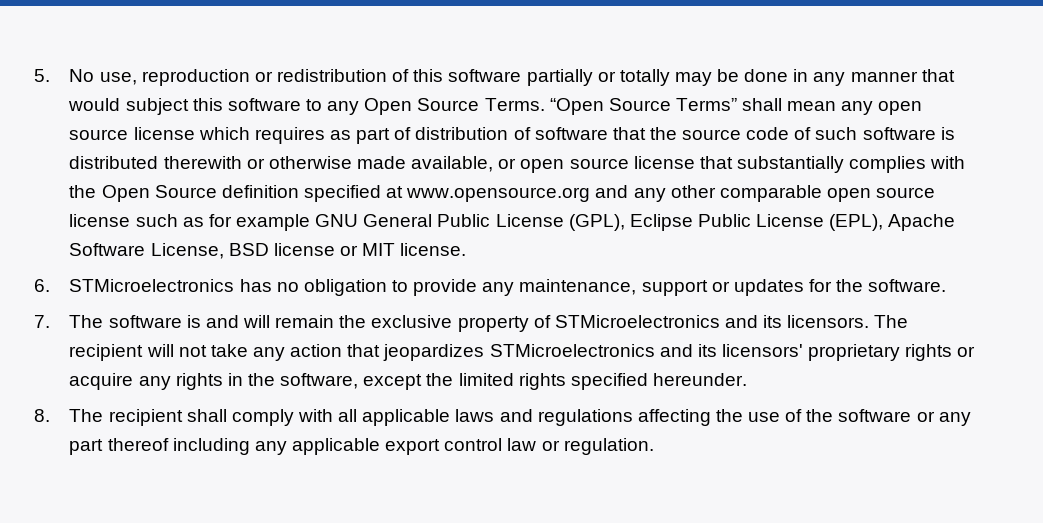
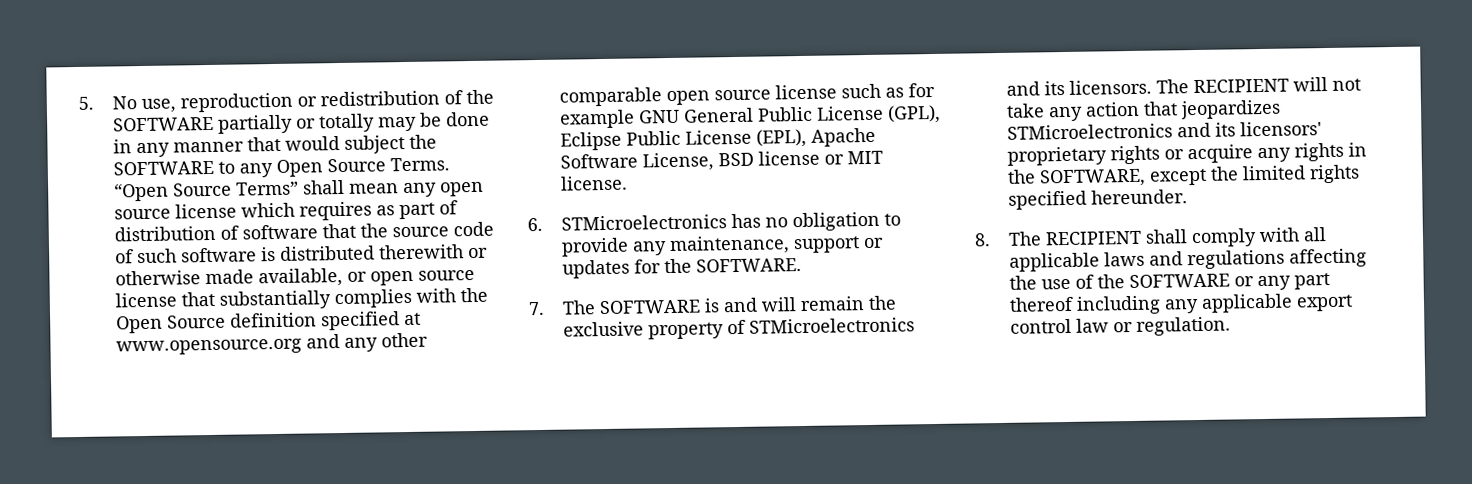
[413,69,522,82] this software -> [466,89,495,105] [113,116,215,132] the SOFTWARE
[192,98,301,111] this software -> [409,134,438,149] [113,160,215,176] the SOFTWARE
[868,279,947,292] software. -> [696,257,803,273] SOFTWARE.
[108,315,182,328] software -> [599,299,702,315] SOFTWARE
[69,344,144,361] recipient -> [1193,78,1290,94] RECIPIENT
[280,373,359,389] software, -> [1039,168,1147,188] SOFTWARE,
[108,409,183,426] recipient -> [1045,230,1143,246] RECIPIENT
[838,409,912,422] software -> [1129,273,1231,289] SOFTWARE

